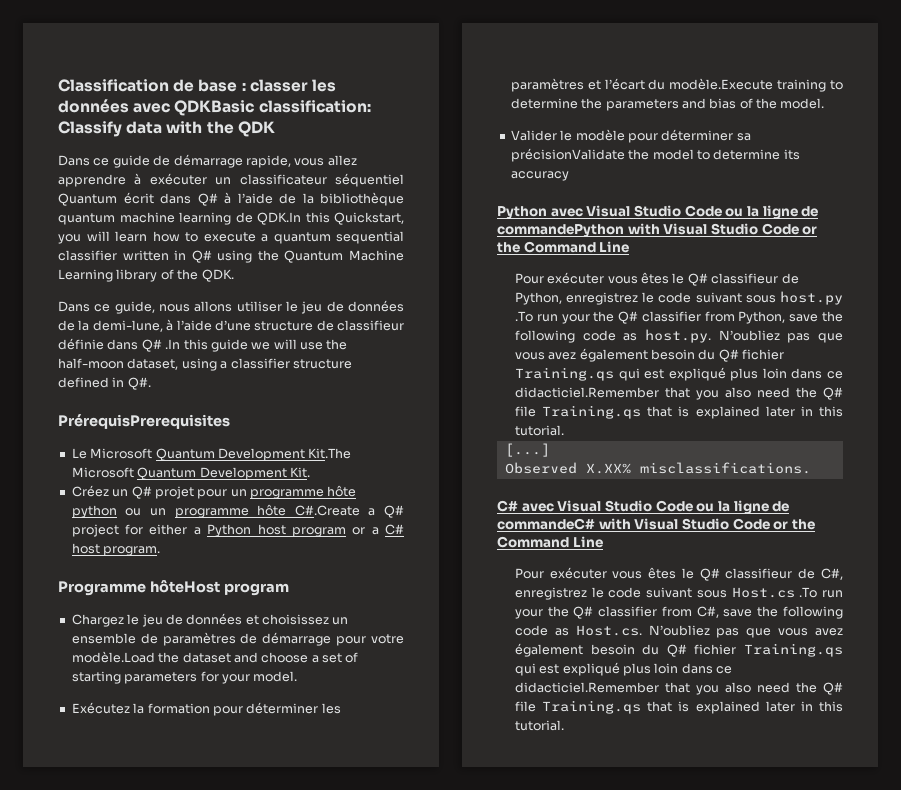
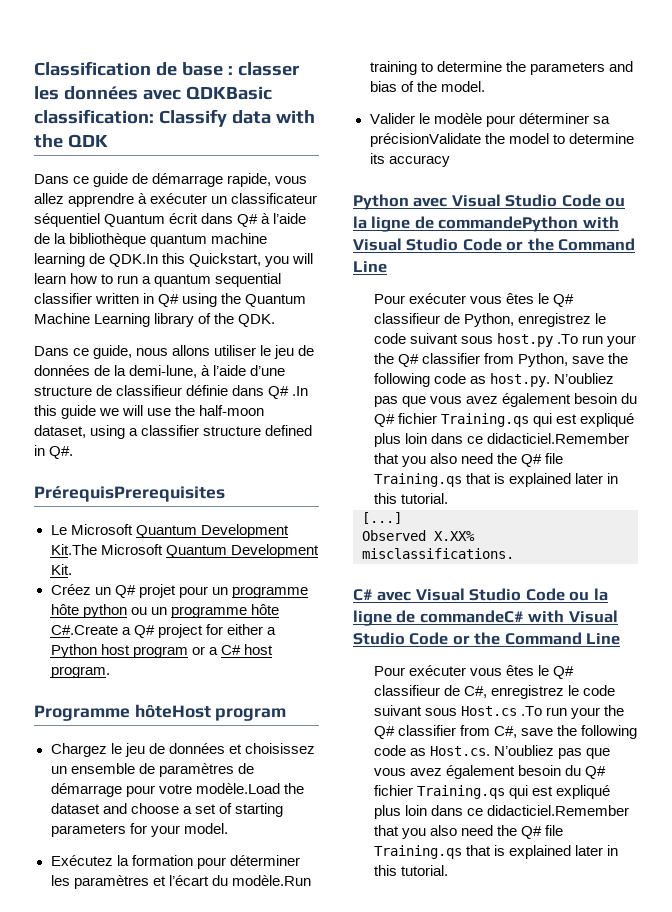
[203,232,256,242] execute -> [117,275,139,284] run
[669,78,774,90] modèle.Execute -> [231,875,311,886] modèle.Run

